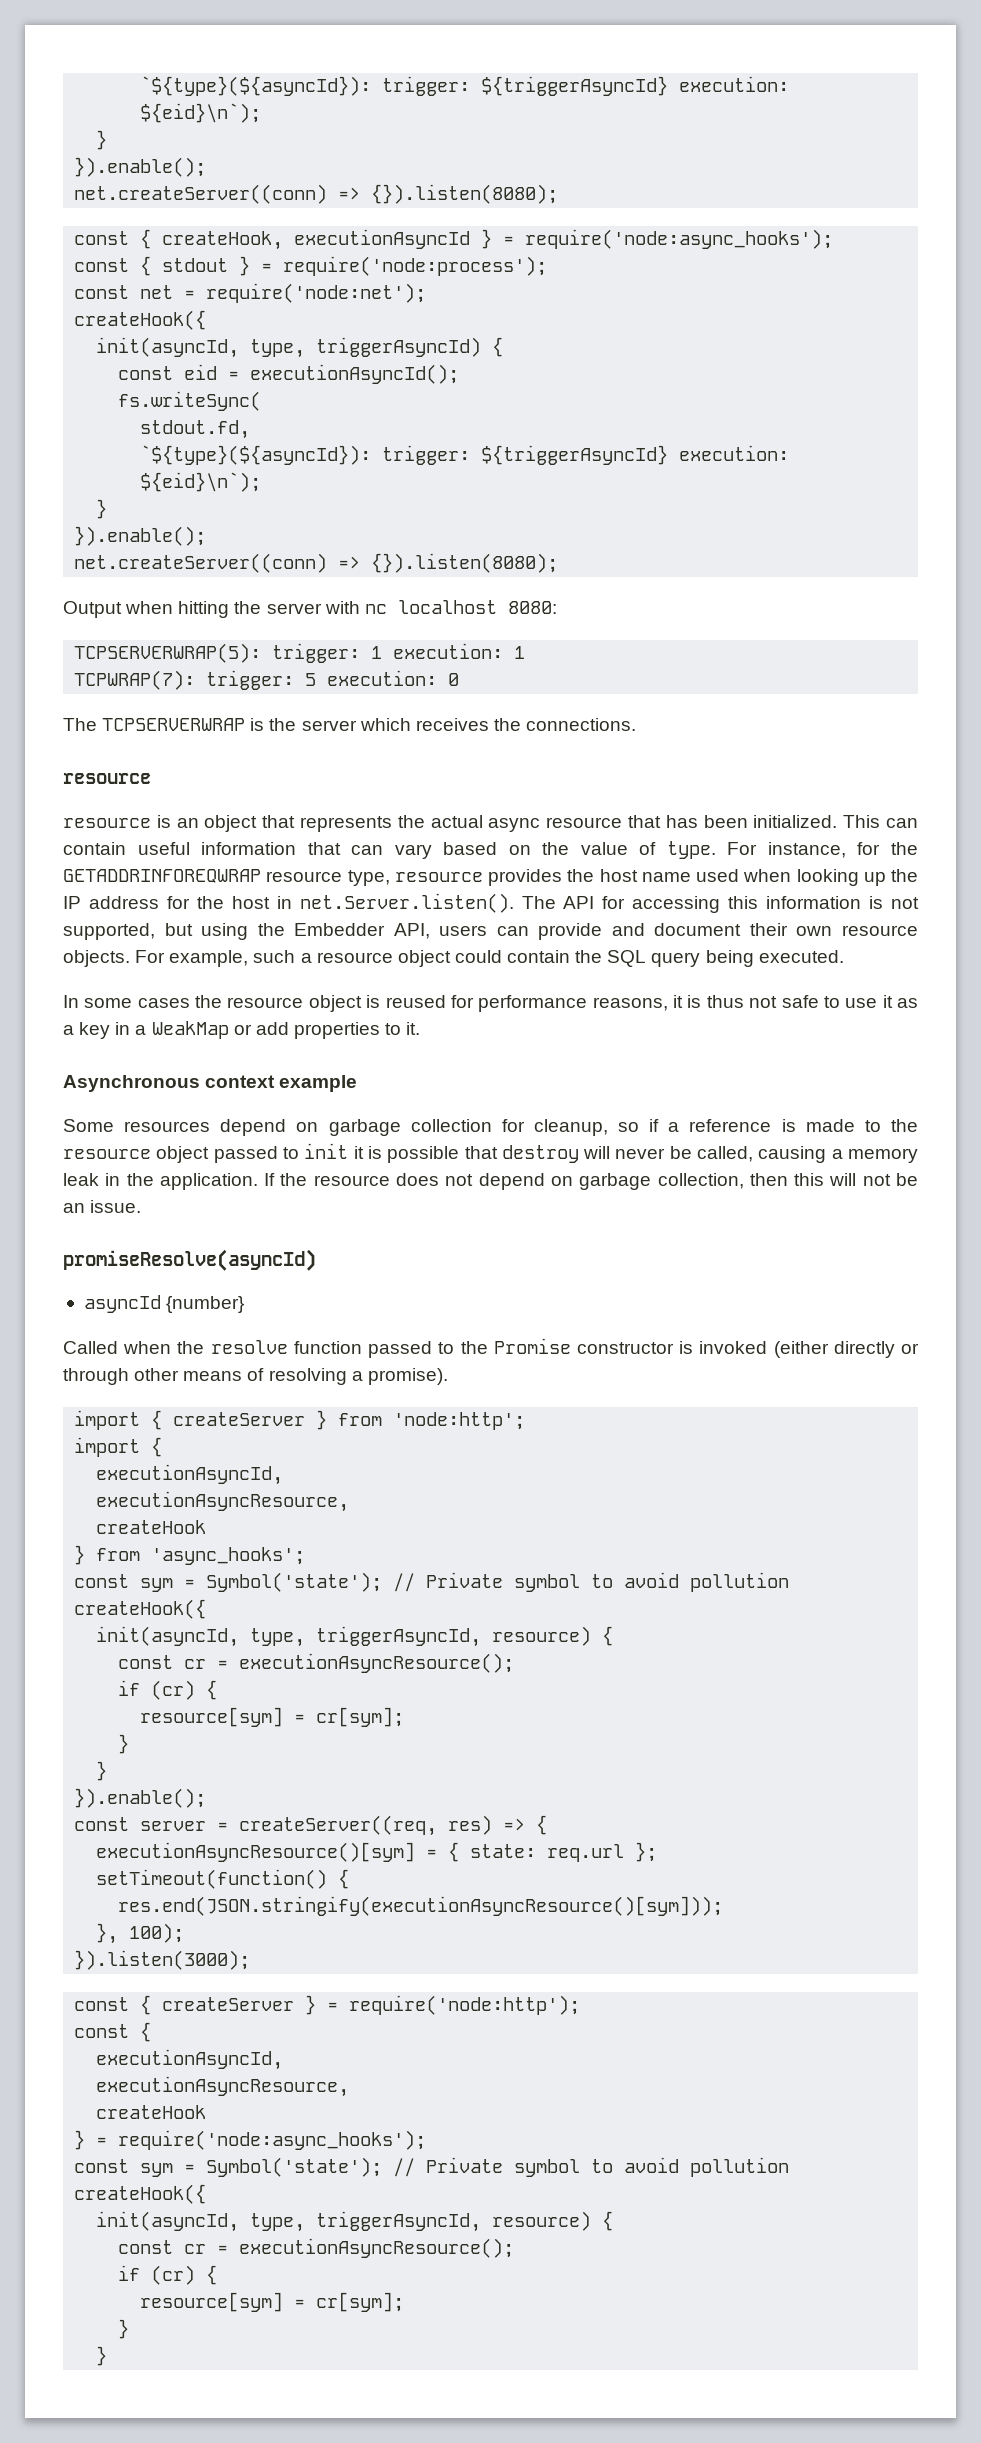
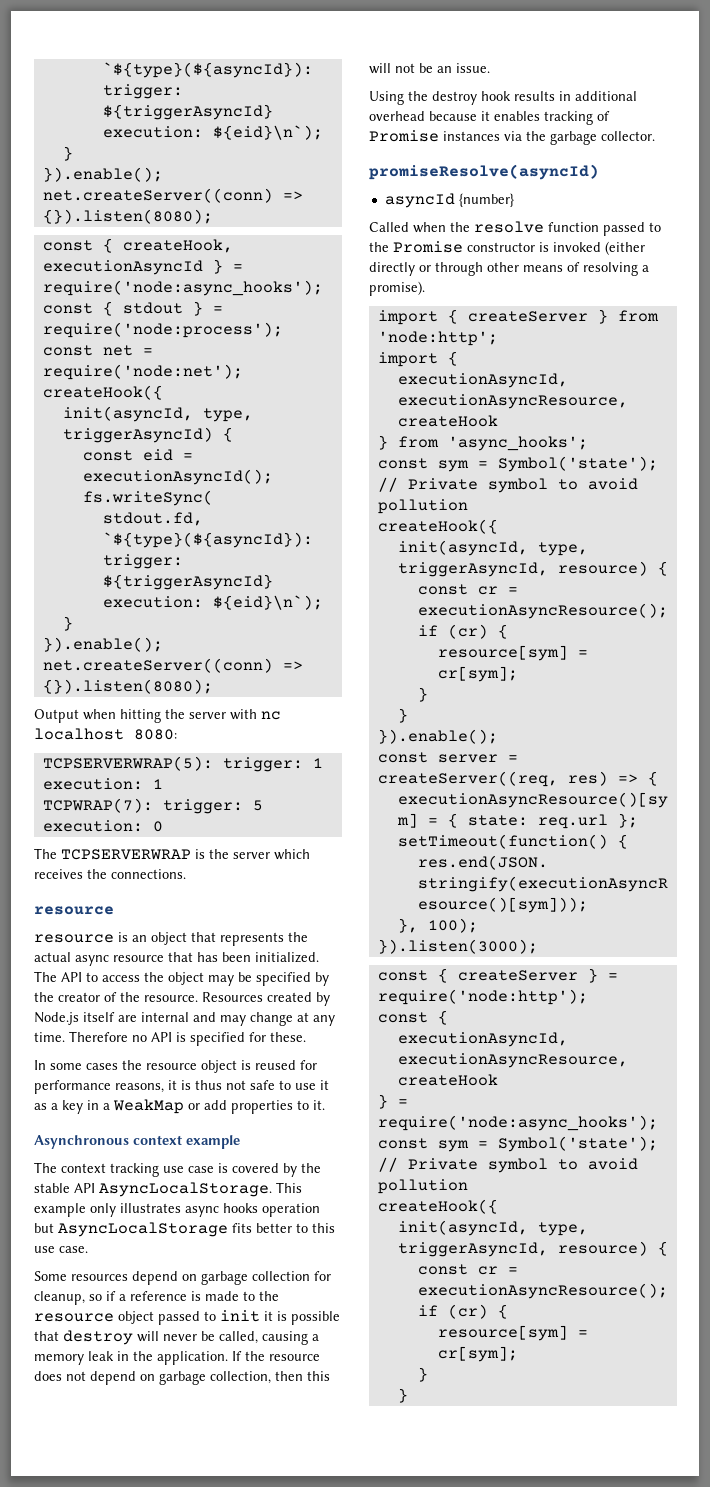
[843,815,918,828] [63,841,918,859] [63,869,918,886] [63,893,920,913] [63,923,919,940] [63,950,844,967] This can contain useful information that can vary based on the value of type. For instance, for the GETADDRINFOREQWRAP resource type, resource provides the host name used when looking up the IP address for the host in net.Server.listen(). The API for accessing this information is not supported, but using the Embedder API, users can provide and document their own resource objects. For example, such a resource object could contain the SQL query being executed. -> [34,971,329,986] [34,992,330,1006] [34,1012,335,1026] [34,1031,306,1046] The API to access the object may be specified by the creator of the resource. Resources created by Node.js itself are internal and may change at any time. Therefore no API is specified for these.
(358, 1083) none -> [34,1162,321,1177] [34,1182,302,1197] [34,1203,320,1217] [34,1222,335,1237] [34,1246,88,1253] // The context tracking use case is covered by the stable API AsyncLocalStorage. This example only illustrates async hooks operation but AsyncLocalStorage fits better to this use case.
(142, 1206) none -> [369,91,637,105] [369,111,610,125] [369,130,655,145] // Using the destroy hook results in additional overhead because it enables tracking of Promise instances via the garbage collector.

